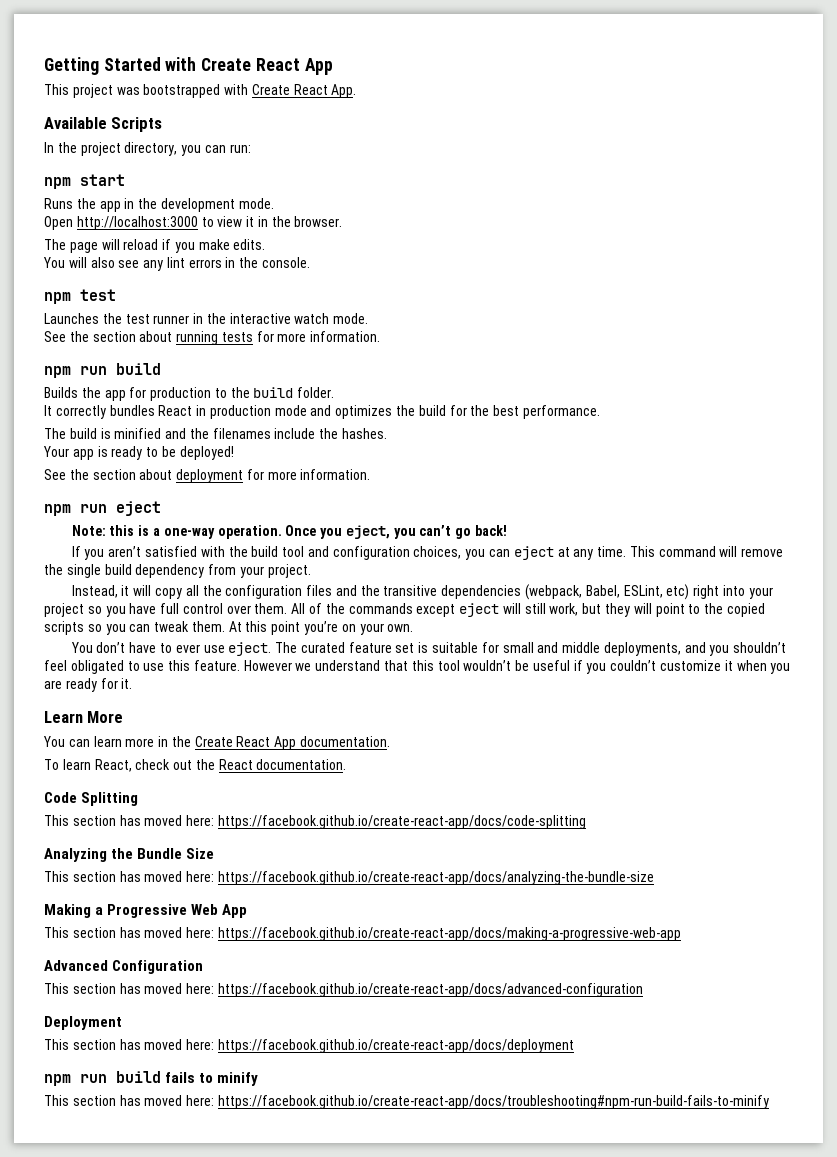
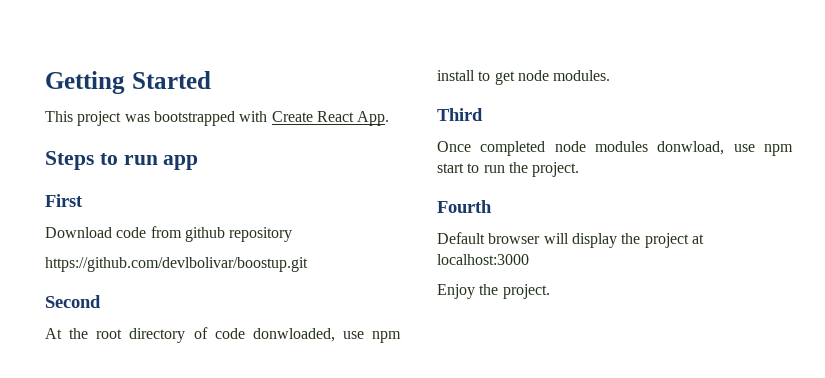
[165,57,333,75] with Create React App -> (211, 80) none
[44,117,163,132] [44,142,251,156] [44,174,125,189] [44,198,274,212] [44,216,343,230] [44,239,266,253] [43,257,311,271] [44,289,116,304] [44,313,369,324] [44,331,381,345] [44,363,161,378] [44,387,335,401] [44,405,600,419] [44,428,388,439] [43,446,234,460] [44,469,371,483] [44,501,161,516] [71,525,508,539] [71,546,784,560] [44,564,311,578] [71,584,773,600] [44,603,765,617] [44,621,414,635] [70,642,787,656] [44,660,791,674] [44,678,133,692] [44,711,124,723] [43,736,391,750] [44,759,347,772] [44,792,139,806] [44,815,586,829] [44,848,215,862] [44,871,654,885] [44,904,248,918] [44,927,681,941] [44,960,204,974] [44,983,643,997] [44,1016,122,1030] [44,1039,574,1053] [44,1071,259,1086] [44,1095,769,1109] Available Scripts // In the project directory, you can run: // npm start // Runs the app in the development mode. // Open http://localhost:3000 to view it in the browser. // The page will reload if you make edits. // You will also see any lint errors in the console. // npm test // Launches the test runner in the interactive watch mode. // See the section about running tests for more information. // npm run build // Builds the app for production to the build folder. // It correctly bundles React in production mode and optimizes the build for the best performance. // The build is minified and the filenames include the hashes. // Your app is ready to be deployed! // See the section about deployment for more information. // npm run eject // Note: this is a one-way operation. Once you eject, you can’t go back! // If you aren’t satisfied with the build tool and configuration choices, you can eject at any time. This command will remove the single build dependency from your project. // Instead, it will copy all the configuration files and the transitive dependencies (webpack, Babel, ESLint, etc) right into your project so you have full control over them. All of the commands except eject will still work, but they will point to the copied scripts so you can tweak them. At this point you’re on your own. // You don’t have to ever use eject. The curated feature set is suitable for small and middle deployments, and you shouldn’t feel obligated to use this feature. However we understand that this tool wouldn’t be useful if you couldn’t customize it when you are ready for it. // Learn More // You can learn more in the Create React App documentation. // To learn React, check out the React documentation. // Code Splitting // This section has moved here: https://facebook.github.io/create-react-app/docs/code-splitting // Analyzing the Bundle Size // This section has moved here: https://facebook.github.io/create-react-app/docs/analyzing-the-bundle-size // Making a Progressive Web App // This section has moved here: https://facebook.github.io/create-react-app/docs/making-a-progressive-web-app // Advanced Configuration // This section has moved here: https://facebook.github.io/create-react-app/docs/advanced-configuration // Deployment // This section has moved here: https://facebook.github.io/create-react-app/docs/deployment // npm run build fails to minify // This section has moved here: https://facebook.github.io/create-react-app/docs/troubleshooting#npm-run-build-fails-to-minify -> [45,151,199,170] [45,194,83,207] [45,226,293,242] [45,257,308,272] [45,295,101,308] [45,327,401,343] [437,70,611,85] [437,108,483,121] [437,141,793,156] [437,162,580,177] [437,200,492,213] [437,232,704,248] [437,254,529,265] [437,284,550,299] Steps to run app // First // Download code from github repository // https://github.com/devlbolivar/boostup.git // Second // At the root directory of code donwloaded, use npm install to get node modules. // Third // Once completed node modules donwload, use npm start to run the project. // Fourth // Default browser will display the project at localhost:3000 // Enjoy the project.

